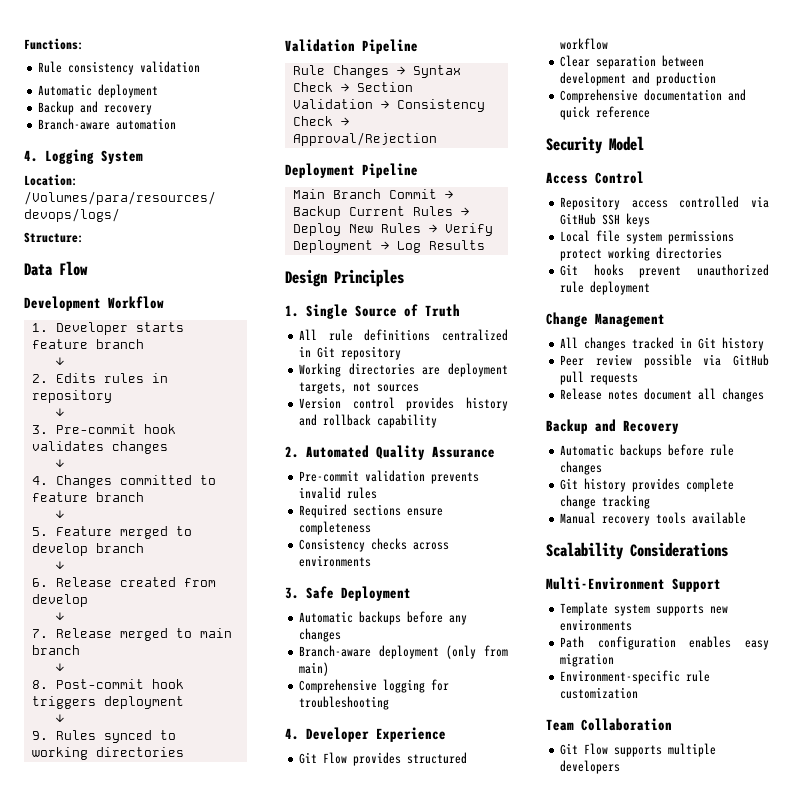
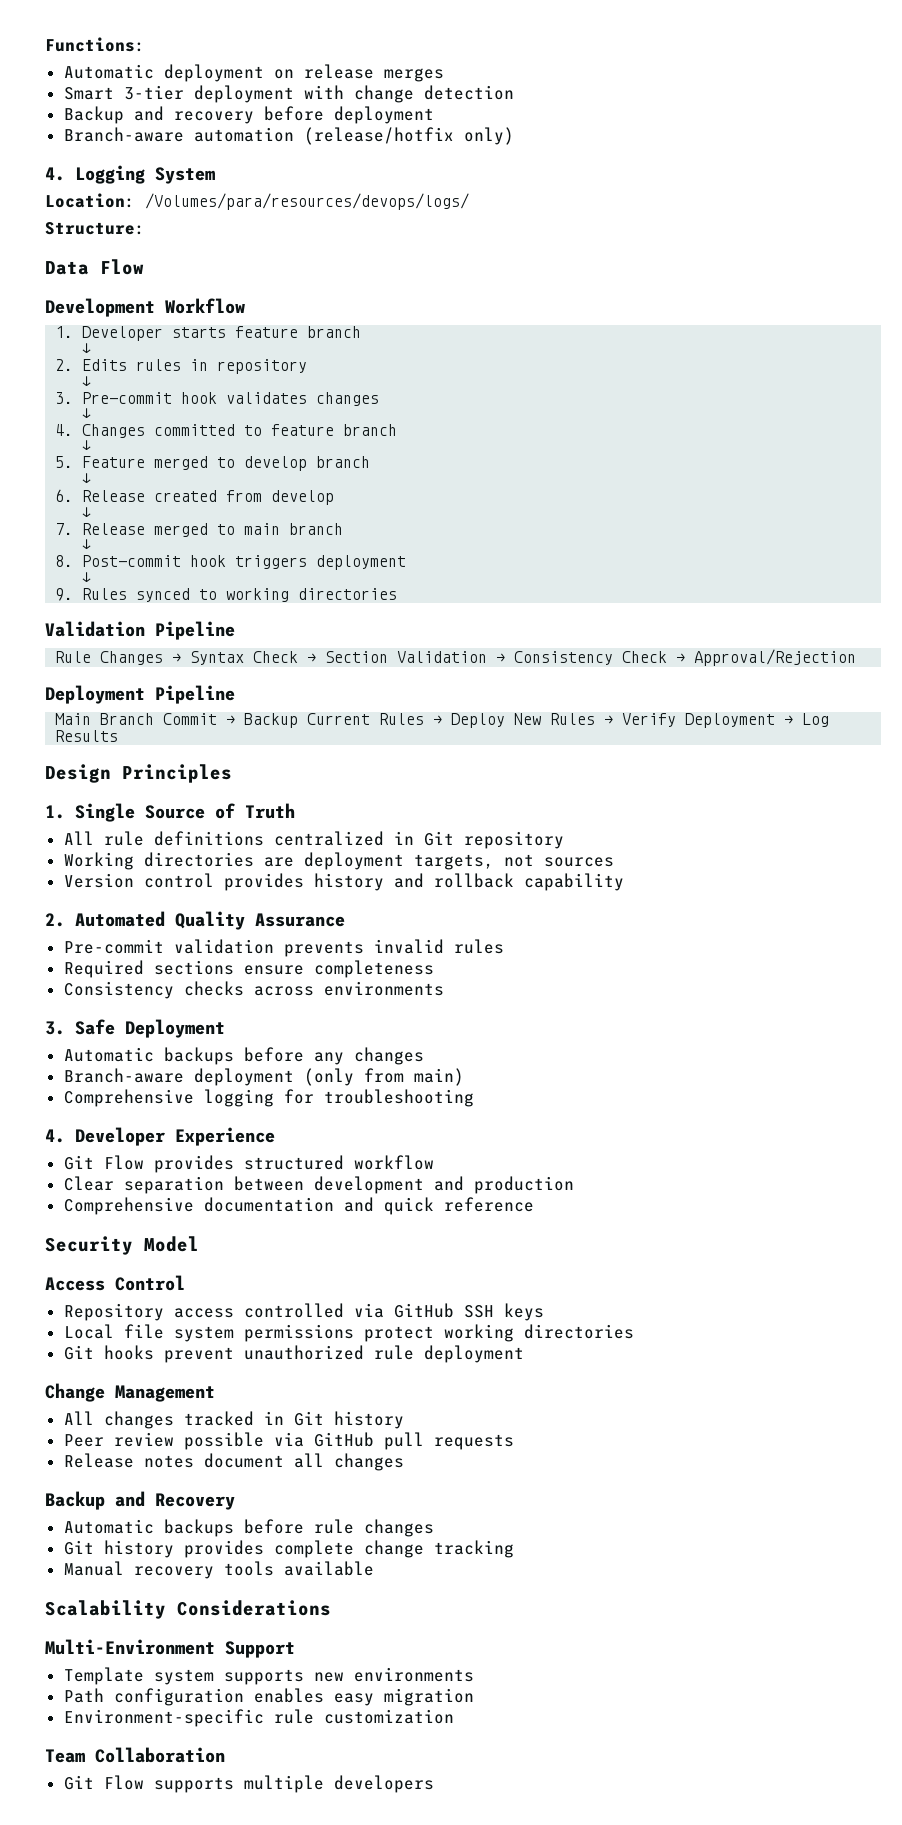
[38,61,201,75] // Rule consistency validation -> (145, 44) none
(159, 91) none -> [273,64,444,82] [63,85,514,103] on release merges // Smart 3-tier deployment with change detection
(153, 110) none -> [263,106,434,124] before deployment
(177, 124) none -> [303,127,514,145] (release/hotfix only)

